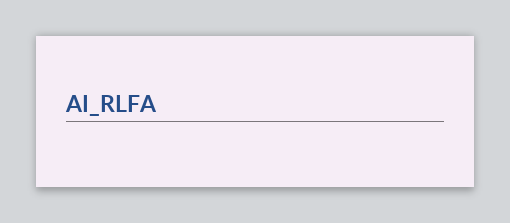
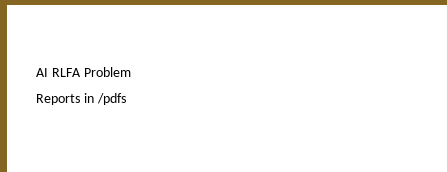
[65,95,157,116] AI_RLFA -> [36,67,131,77] [36,93,126,105] AI RLFA Problem // Reports in /pdfs

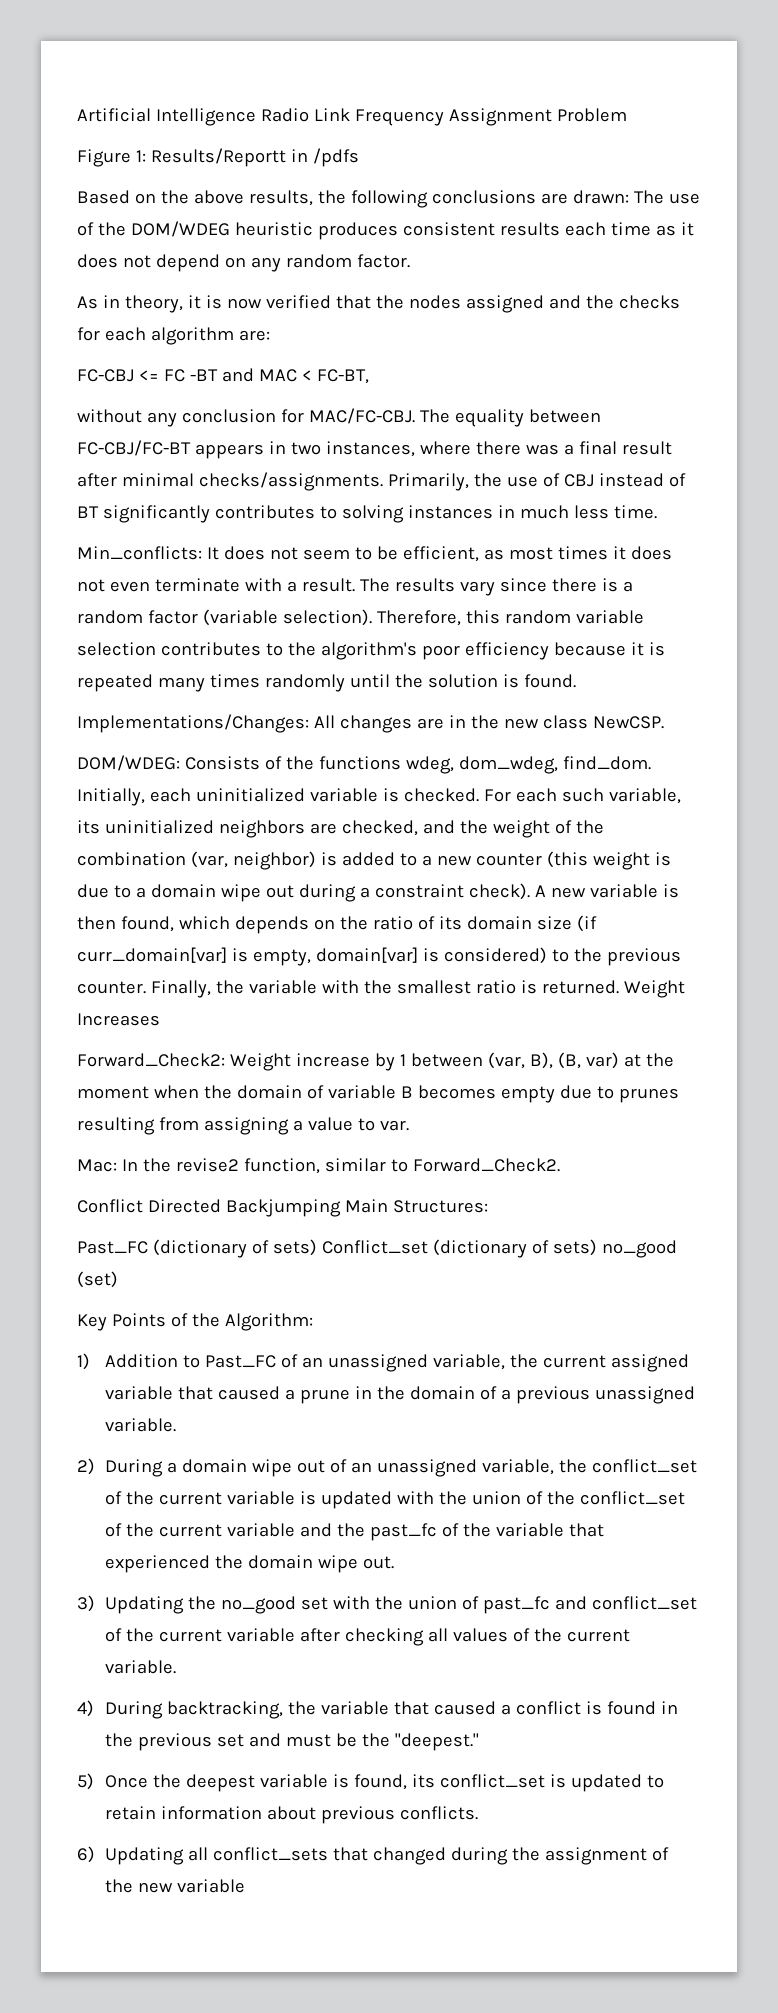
[36,67,131,77] [36,93,126,105] AI RLFA Problem // Reports in /pdfs -> [77,108,627,126] [77,148,359,167] [77,190,700,208] [77,221,694,240] [77,254,410,272] [77,295,680,313] [77,327,270,345] [77,368,369,384] [77,408,601,427] [77,440,672,459] [77,472,686,491] [77,505,657,523] [77,546,672,562] [77,578,633,596] [77,609,644,626] [77,642,665,660] [77,674,576,692] [77,714,664,733] [77,755,651,774] [77,788,681,806] [77,820,604,838] [77,851,671,870] [77,883,679,902] [77,915,597,934] [77,947,681,966] [77,980,685,998] [77,1013,160,1026] [77,1052,674,1071] [77,1085,679,1103] [77,1117,409,1135] [77,1158,560,1174] [77,1199,488,1217] [77,1239,677,1258] [77,1271,118,1288] [77,1313,313,1331] [77,1353,690,1372] [105,1386,695,1404] [105,1418,177,1432] [77,1458,698,1477] [105,1491,685,1509] [105,1523,605,1541] [105,1555,395,1573] [77,1595,698,1614] [105,1628,631,1646] [105,1660,177,1674] [77,1700,679,1719] [105,1733,480,1751] [77,1773,665,1792] [105,1806,479,1824] [77,1846,670,1865] [105,1879,246,1893] Artificial Intelligence Radio Link Frequency Assignment Problem // Figure 1: Results/Reportt in /pdfs // Based on the above results, the following conclusions are drawn: The use of the DOM/WDEG heuristic produces consistent results each time as it does not depend on any random factor. // As in theory, it is now verified that the nodes assigned and the checks for each algorithm are: // FC-CBJ <= FC -BT and MAC < FC-BT, // without any conclusion for MAC/FC-CBJ. The equality between FC-CBJ/FC-BT appears in two instances, where there was a final result after minimal checks/assignments. Primarily, the use of CBJ instead of BT significantly contributes to solving instances in much less time. // Min_conflicts: It does not seem to be efficient, as most times it does not even terminate with a result. The results vary since there is a random factor (variable selection). Therefore, this random variable selection contributes to the algorithm's poor efficiency because it is repeated many times randomly until the solution is found. // Implementations/Changes: All changes are in the new class NewCSP. // DOM/WDEG: Consists of the functions wdeg, dom_wdeg, find_dom. Initially, each uninitialized variable is checked. For each such variable, its uninitialized neighbors are checked, and the weight of the combination (var, neighbor) is added to a new counter (this weight is due to a domain wipe out during a constraint check). A new variable is then found, which depends on the ratio of its domain size (if curr_domain[var] is empty, domain[var] is considered) to the previous counter. Finally, the variable with the smallest ratio is returned. Weight Increases // Forward_Check2: Weight increase by 1 between (var, B), (B, var) at the moment when the domain of variable B becomes empty due to prunes resulting from assigning a value to var. // Mac: In the revise2 function, similar to Forward_Check2. // Conflict Directed Backjumping Main Structures: // Past_FC (dictionary of sets) Conflict_set (dictionary of sets) no_good (set) // Key Points of the Algorithm: // 1) Addition to Past_FC of an unassigned variable, the current assigned variable that caused a prune in the domain of a previous unassigned variable. // 2) During a domain wipe out of an unassigned variable, the conflict_set of the current variable is updated with the union of the conflict_set of the current variable and the past_fc of the variable that experienced the domain wipe out. // 3) Updating the no_good set with the union of past_fc and conflict_set of the current variable after checking all values of the current variable. // 4) During backtracking, the variable that caused a conflict is found in the previous set and must be the "deepest." // 5) Once the deepest variable is found, its conflict_set is updated to retain information about previous conflicts. // 6) Updating all conflict_sets that changed during the assignment of the new variable

